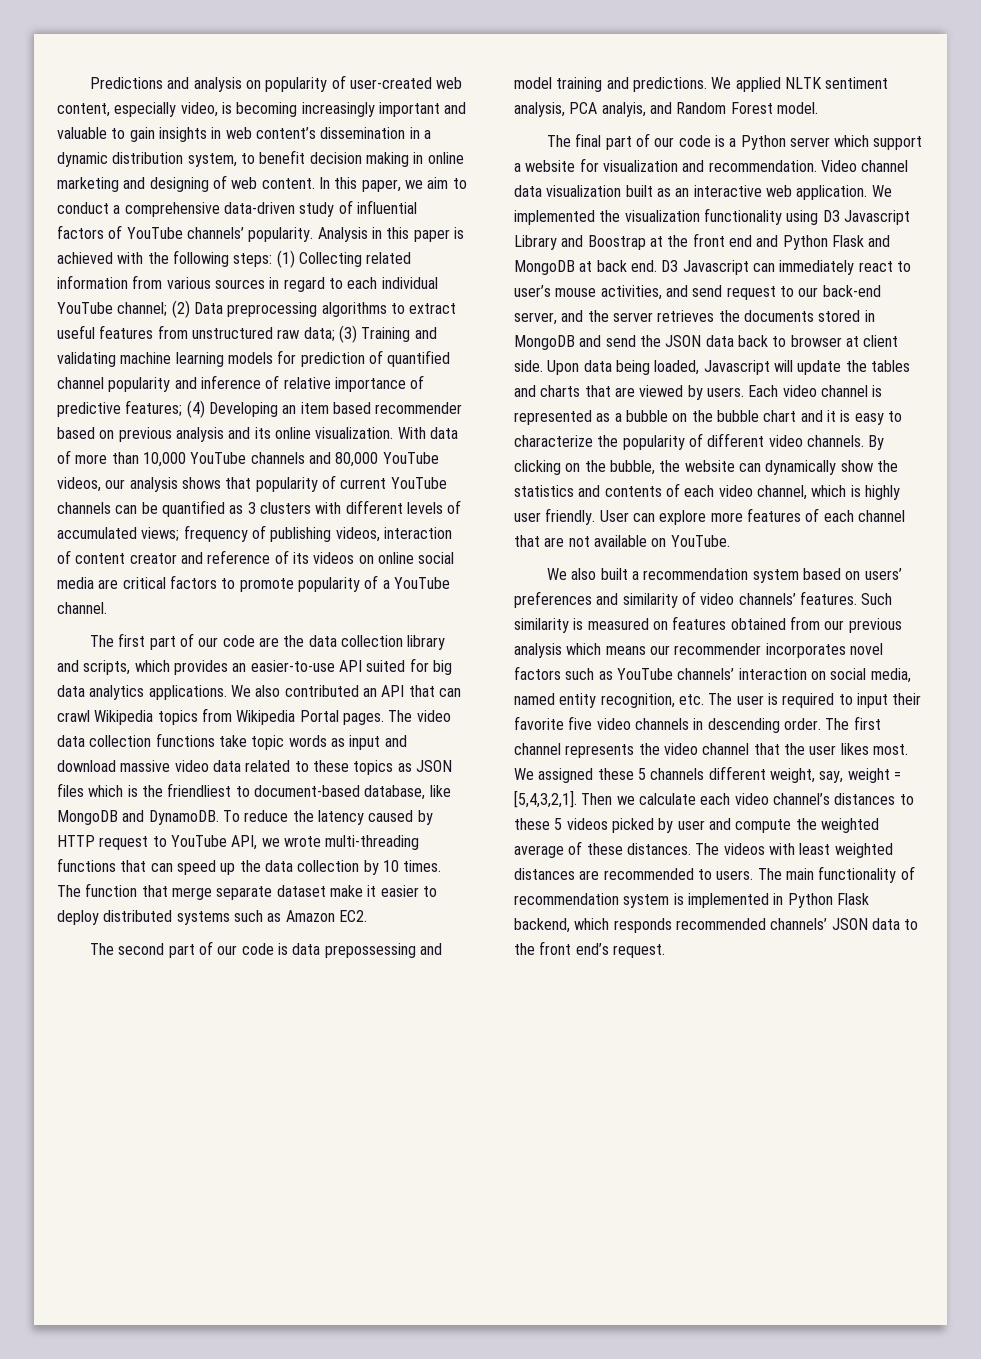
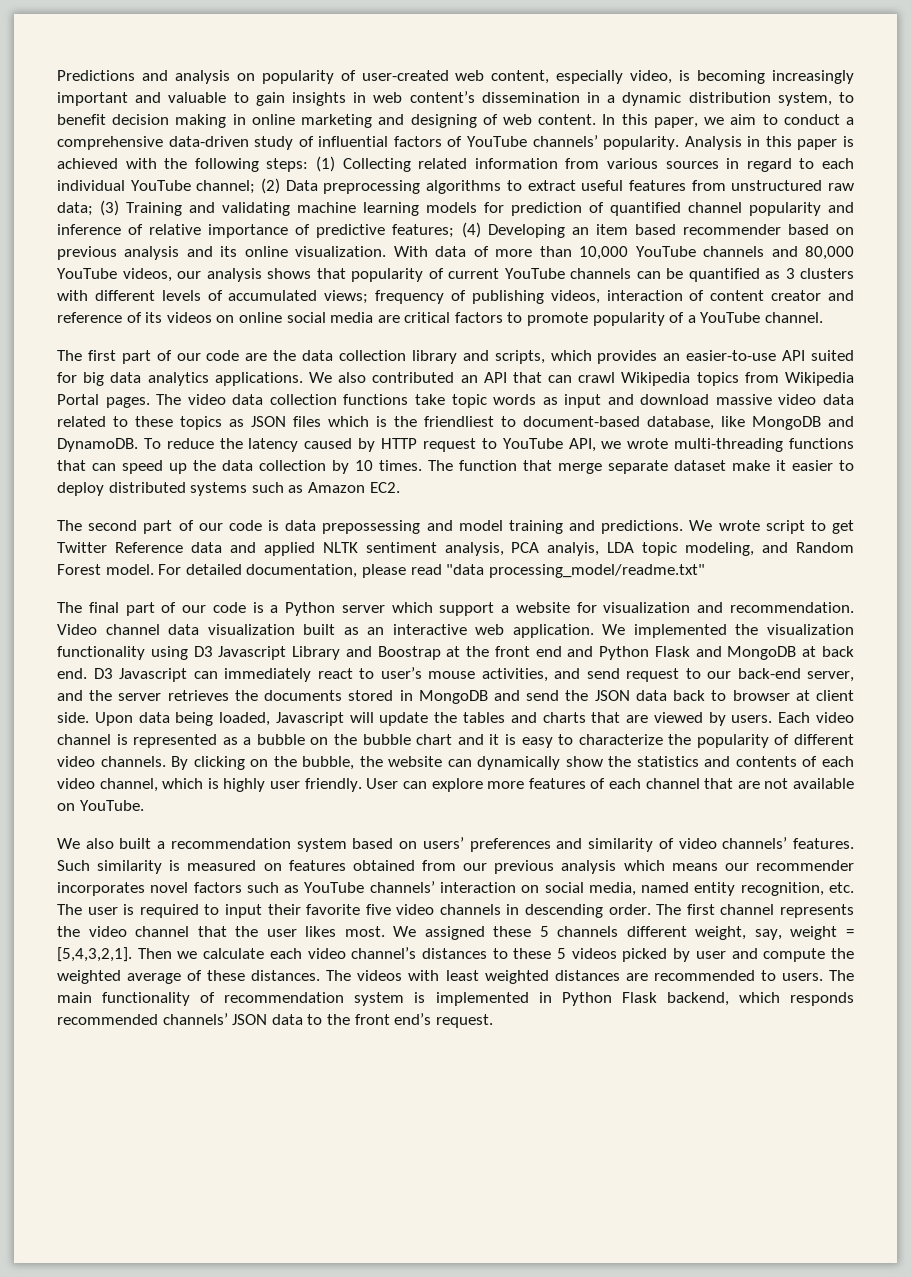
(732, 83) none -> [718,520,854,534] [57,542,256,553] wrote script to get Twitter Reference data and
(646, 109) none -> [607,542,755,556] LDA topic modeling,
(818, 108) none -> [158,564,705,578] For detailed documentation, please read "data processing_model/readme.txt"

